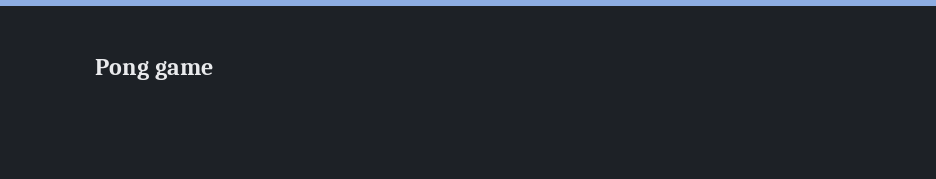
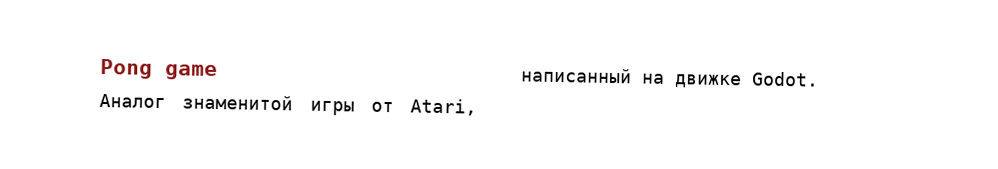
(214, 70) none -> [99,93,477,116] [521,67,819,89] // Аналог знаменитой игры от Atari, написанный на движке Godot.

